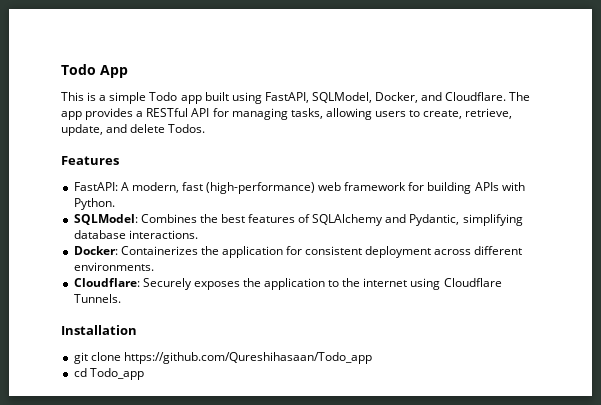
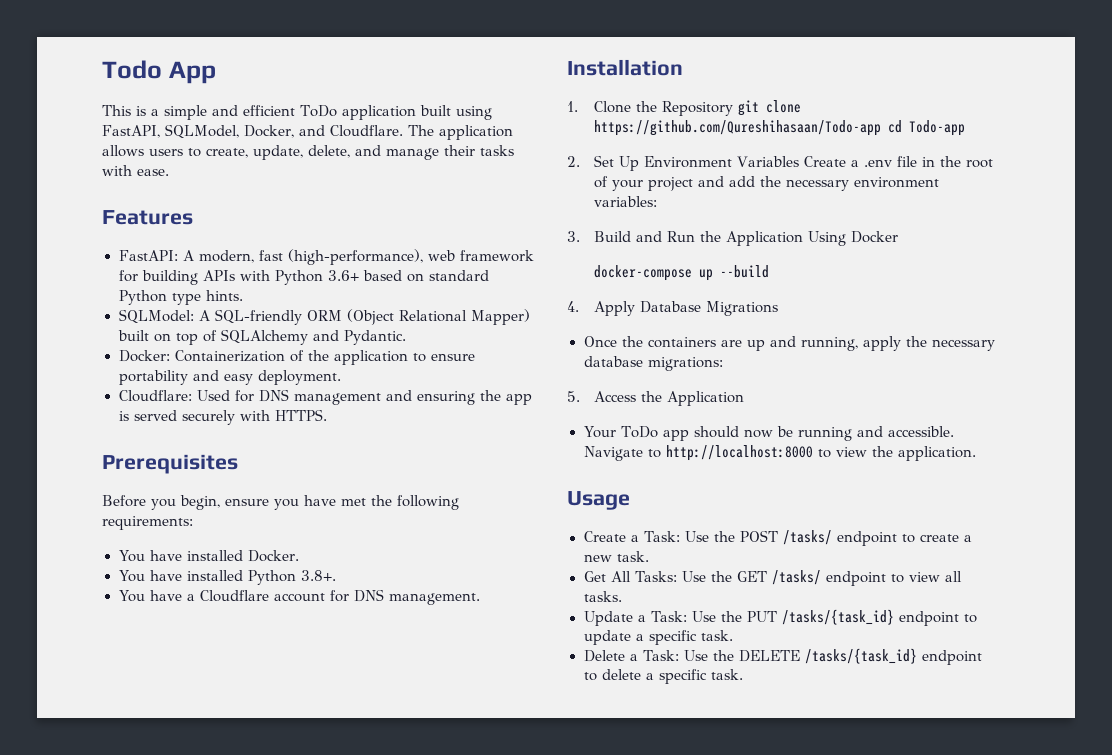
[149,92,202,104] Todo app -> [212,105,416,120] and efficient ToDo application
[61,108,513,120] [61,124,206,136] app provides a RESTful API for managing tasks, allowing users to create, retrieve, update, and delete Todos. -> [439,125,513,140] [102,145,514,160] [102,165,169,176] application allows users to create, update, delete, and manage their tasks with ease.
[206,182,316,194] (high-performance) -> [287,249,423,265] (high-performance),
[73,198,115,210] [73,214,523,226] [73,230,198,239] [73,246,523,258] [73,262,154,271] [73,278,502,290] [73,294,121,303] [61,325,137,335] [73,352,372,364] [73,368,144,380] Python. // SQLModel: Combines the best features of SQLAlchemy and Pydantic, simplifying database interactions. // Docker: Containerizes the application for consistent deployment across different environments. // Cloudflare: Securely exposes the application to the internet using Cloudflare Tunnels. // Installation // git clone https://github.com/Qureshihasaan/Todo_app // cd Todo_app -> [274,270,489,285] [118,290,243,305] [118,309,530,325] [117,329,406,345] [118,350,475,365] [118,370,341,385] [118,389,532,405] [118,409,327,425] [102,454,238,474] [102,495,459,510] [102,516,193,530] [118,550,300,562] [118,570,337,585] [118,589,481,605] [567,59,683,76] [567,100,801,116] [593,120,965,136] [567,155,993,171] [593,176,939,191] [593,196,657,207] [567,231,898,246] [593,265,769,281] [567,301,778,316] [583,336,995,351] [583,356,723,371] [567,391,744,406] [583,426,955,441] [583,445,976,461] [567,491,630,510] [583,530,973,546] [583,551,649,562] [583,570,963,586] [583,591,622,602] [583,609,978,626] [583,630,733,645] [583,648,983,665] [583,669,743,684] Python 3.6+ based on standard Python type hints. // SQLModel: A SQL-friendly ORM (Object Relational Mapper) built on top of SQLAlchemy and Pydantic. // Docker: Containerization of the application to ensure portability and easy deployment. // Cloudflare: Used for DNS management and ensuring the app is served securely with HTTPS. // Prerequisites // Before you begin, ensure you have met the following requirements: // You have installed Docker. // You have installed Python 3.8+. // You have a Cloudflare account for DNS management. // Installation // 1. Clone the Repository git clone https://github.com/Qureshihasaan/Todo-app cd Todo-app // 2. Set Up Environment Variables Create a .env file in the root of your project and add the necessary environment variables: // 3. Build and Run the Application Using Docker // docker-compose up --build // 4. Apply Database Migrations // Once the containers are up and running, apply the necessary database migrations: // 5. Access the Application // Your ToDo app should now be running and accessible. Navigate to http://localhost:8000 to view the application. // Usage // Create a Task: Use the POST /tasks/ endpoint to create a new task. // Get All Tasks: Use the GET /tasks/ endpoint to view all tasks. // Update a Task: Use the PUT /tasks/{task_id} endpoint to update a specific task. // Delete a Task: Use the DELETE /tasks/{task_id} endpoint to delete a specific task.

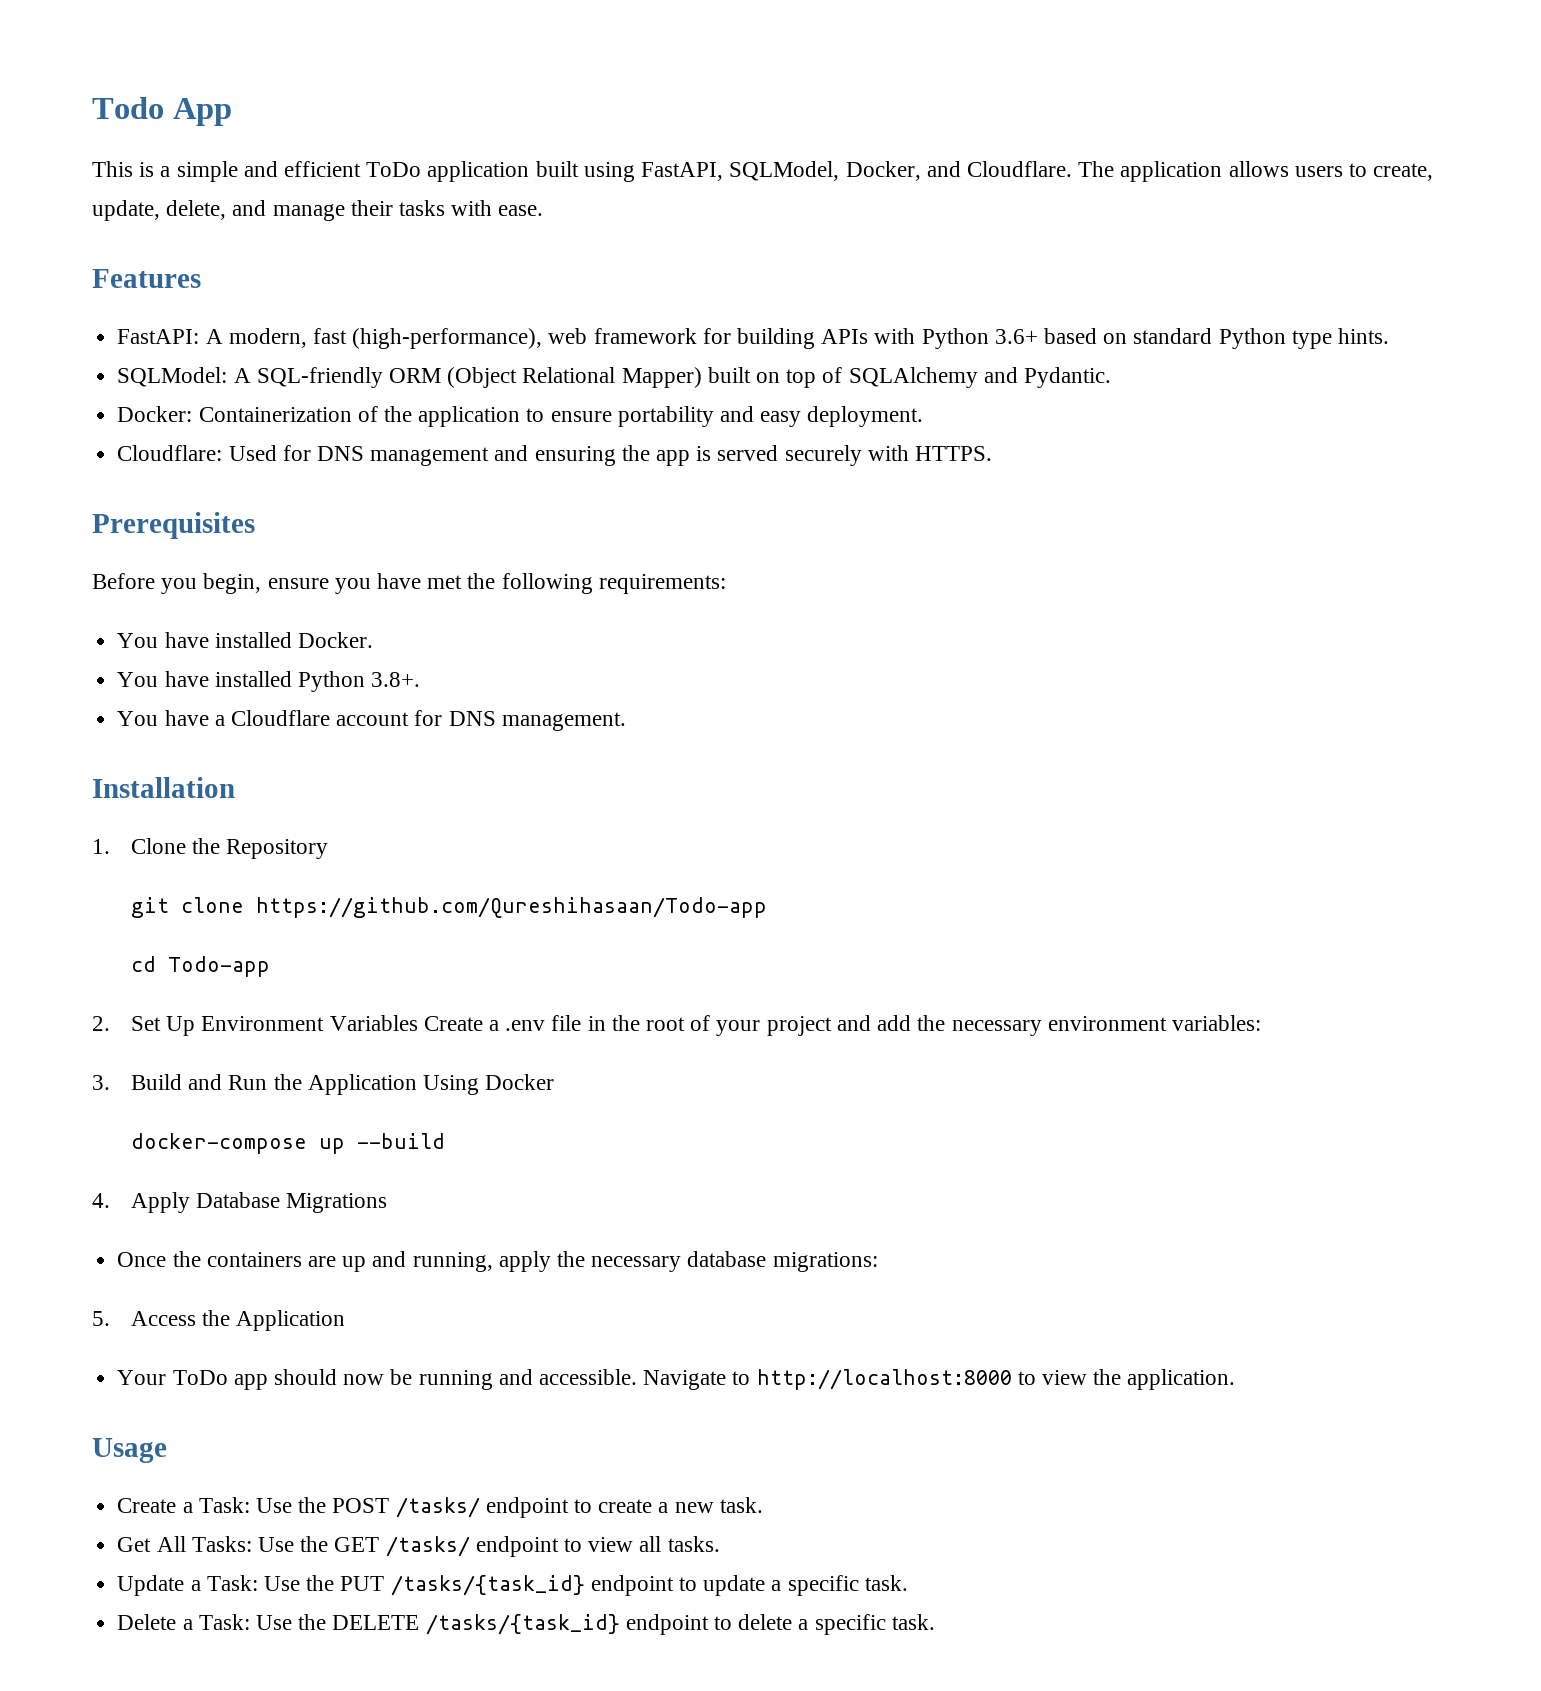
(733, 108) none -> (329, 849) //
(881, 128) none -> (767, 907) //

